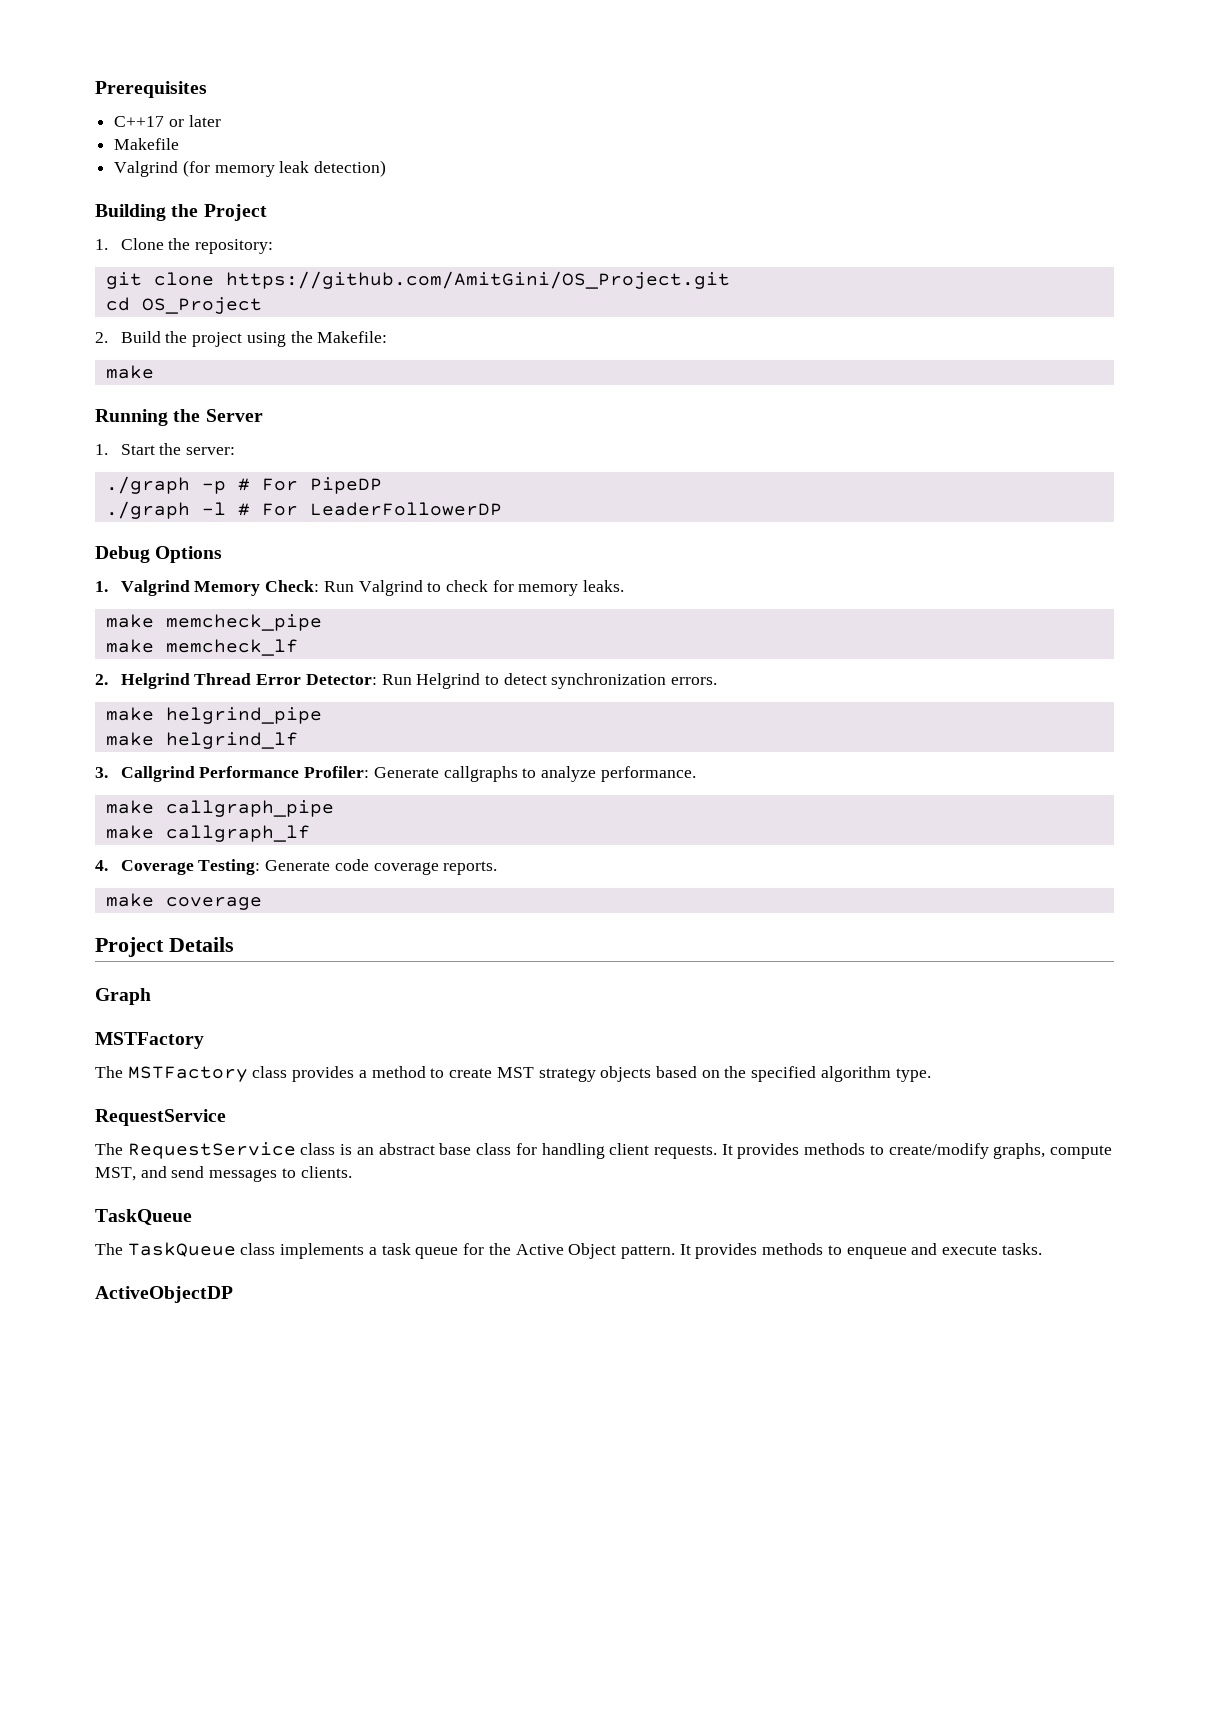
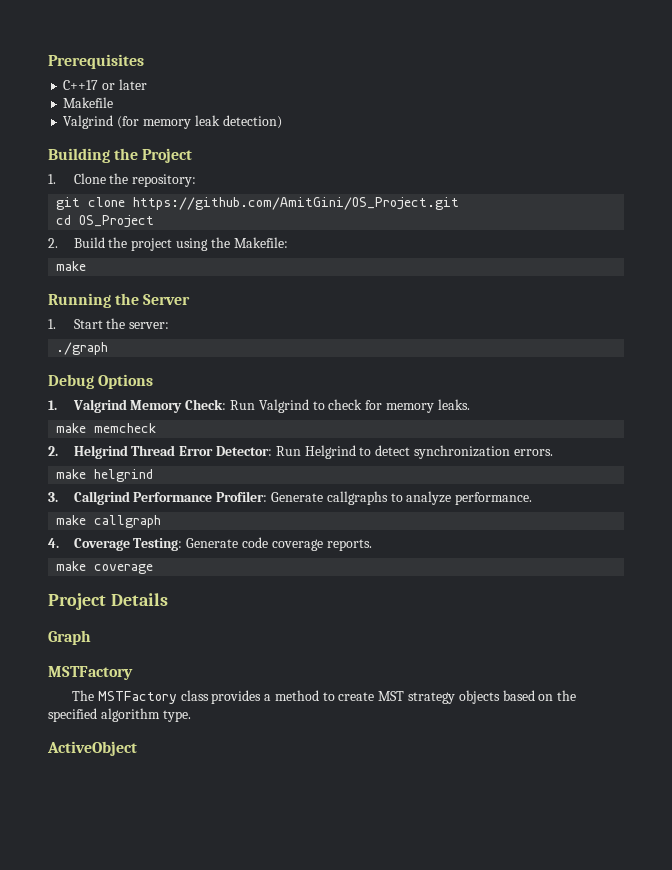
[201,477,382,494] [105,501,502,519] -p # For PipeDP // ./graph -l # For LeaderFollowerDP -> (109, 348) none
[165,614,322,631] [105,639,298,656] memcheck_pipe // make memcheck_lf -> [94,423,157,433] memcheck
[165,707,322,724] [105,732,298,749] helgrind_pipe // make helgrind_lf -> [94,469,154,482] helgrind
[165,800,334,817] [105,825,310,842] callgraph_pipe // make callgraph_lf -> [94,515,162,528] callgraph
[95,1109,226,1126] [95,1142,1113,1159] [95,1166,352,1182] [95,1209,192,1225] [95,1242,1042,1259] [95,1286,233,1303] RequestService // The RequestService class is an abstract base class for handling client requests. It provides methods to create/modify graphs, compute MST, and send messages to clients. // TaskQueue // The TaskQueue class implements a task queue for the Active Object pattern. It provides methods to enqueue and execute tasks. // ActiveObjectDP -> [47,741,137,756] ActiveObject

